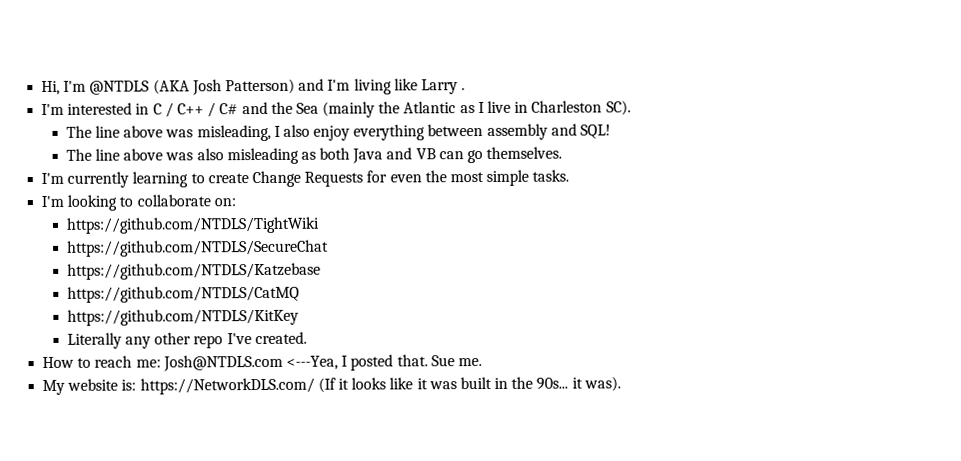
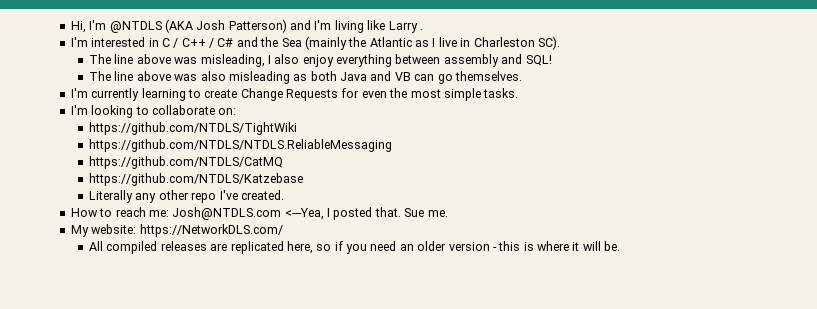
[66,239,329,257] [66,262,321,280] https://github.com/NTDLS/SecureChat // https://github.com/NTDLS/Katzebase -> [89,139,393,152] https://github.com/NTDLS/NTDLS.ReliableMessaging
[66,308,299,326] https://github.com/NTDLS/KitKey -> [89,173,304,186] https://github.com/NTDLS/Katzebase
[67,378,137,391] website is: -> [91,224,137,234] website:
[317,376,621,393] (If it looks like it was built in the 90s... it was). -> [89,241,621,254] // All compiled releases are replicated here, so if you need an older version - this is where it will be.

